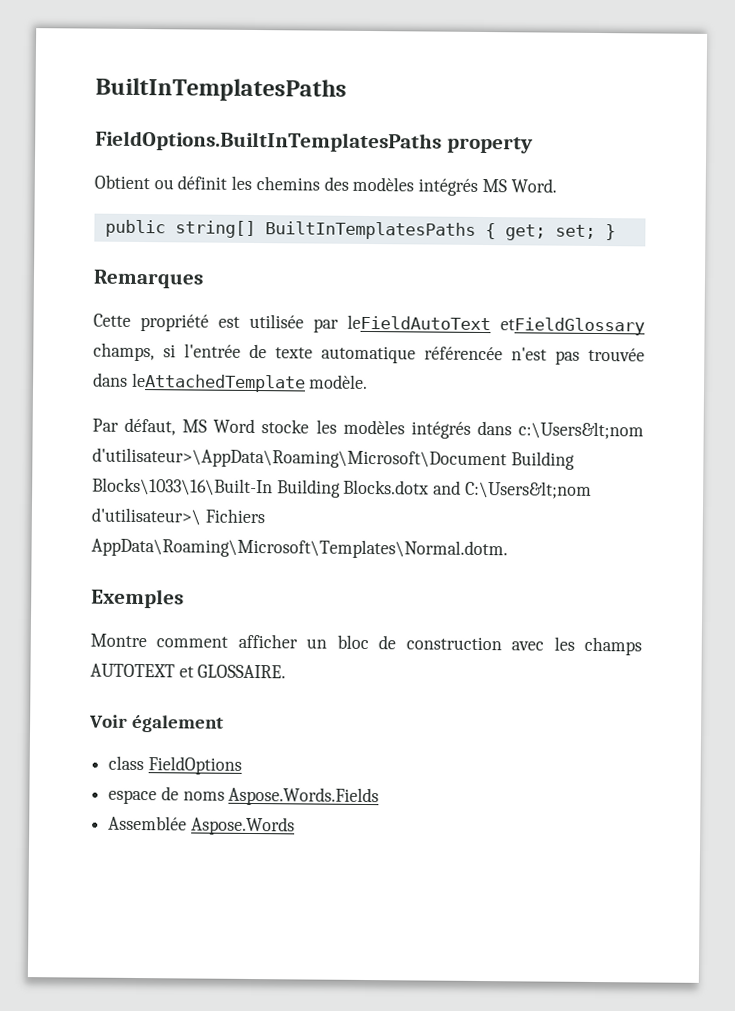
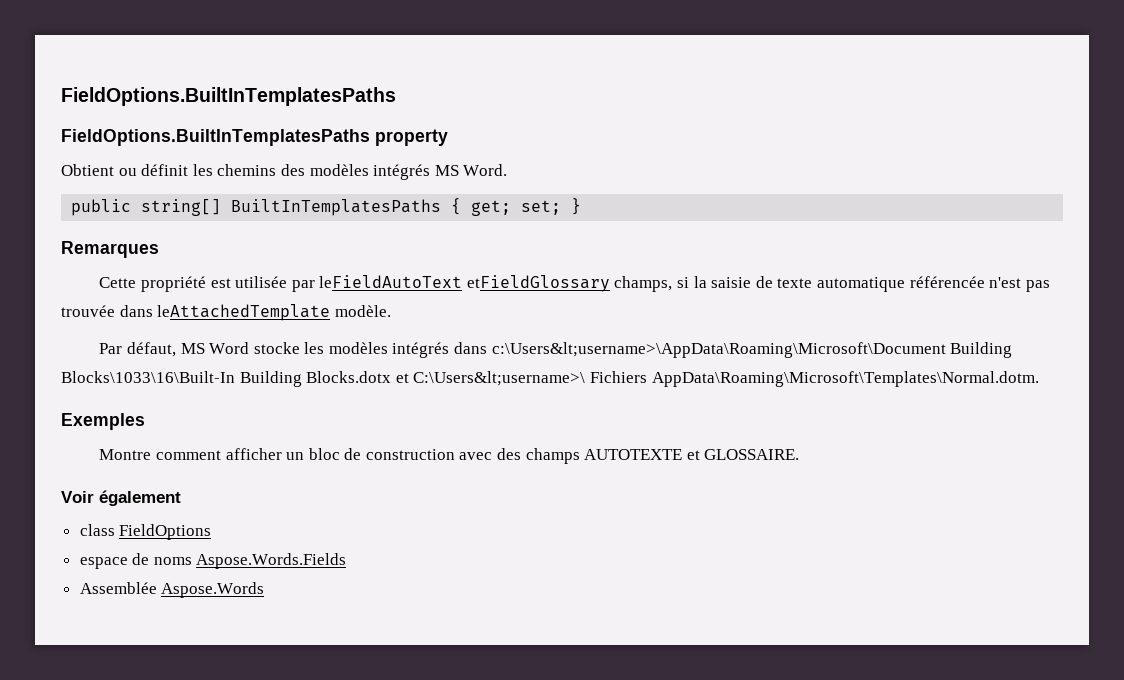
[95,77,347,102] BuiltInTemplatesPaths -> [61,87,396,106] FieldOptions.BuiltInTemplatesPaths
[184,343,241,358] l'entrée -> [693,276,752,288] la saisie
[518,421,644,440] [92,447,507,470] c:\Users&lt;nom d'utilisateur>\AppData\Roaming\Microsoft\Document -> [491,342,946,358] c:\Users&lt;username>\AppData\Roaming\Microsoft\Document
[433,480,592,499] [91,507,201,526] and C:\Users&lt;nom d'utilisateur>\ -> [395,371,586,386] et C:\Users&lt;username>\
[553,636,643,656] [90,663,175,678] les champs AUTOTEXT -> [497,448,683,464] des champs AUTOTEXTE

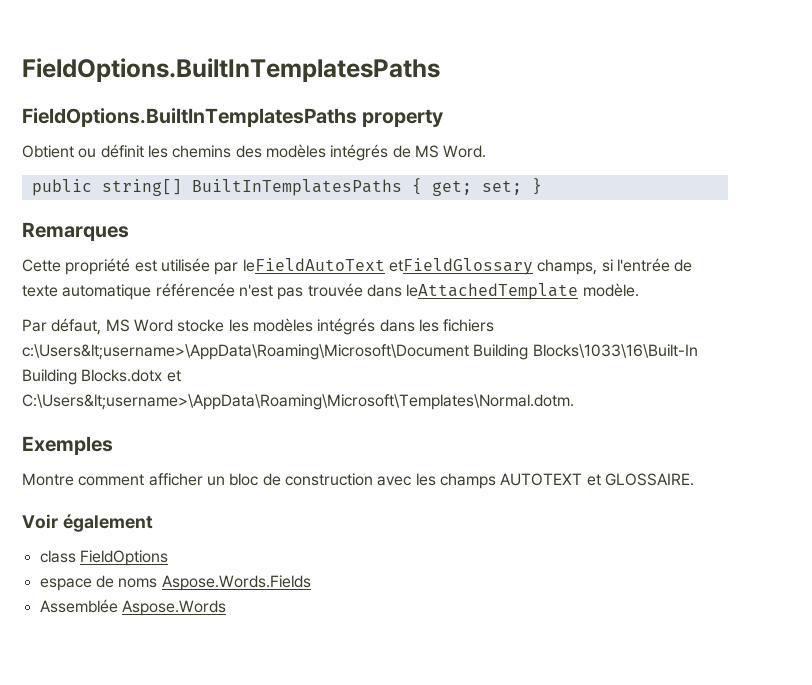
(431, 172) none -> [392,145,411,158] de
[693,276,752,288] la saisie -> [616,258,670,272] l'entrée
(488, 348) none -> [418,319,495,332] les fichiers
[413,371,1039,387] C:\Users&lt;username>\ Fichiers AppData\Roaming\Microsoft\Templates\Normal.dotm. -> [22,394,574,410] C:\Users&lt;username>\AppData\Roaming\Microsoft\Templates\Normal.dotm.
[497,448,683,464] des champs AUTOTEXTE -> [415,473,583,489] les champs AUTOTEXT

